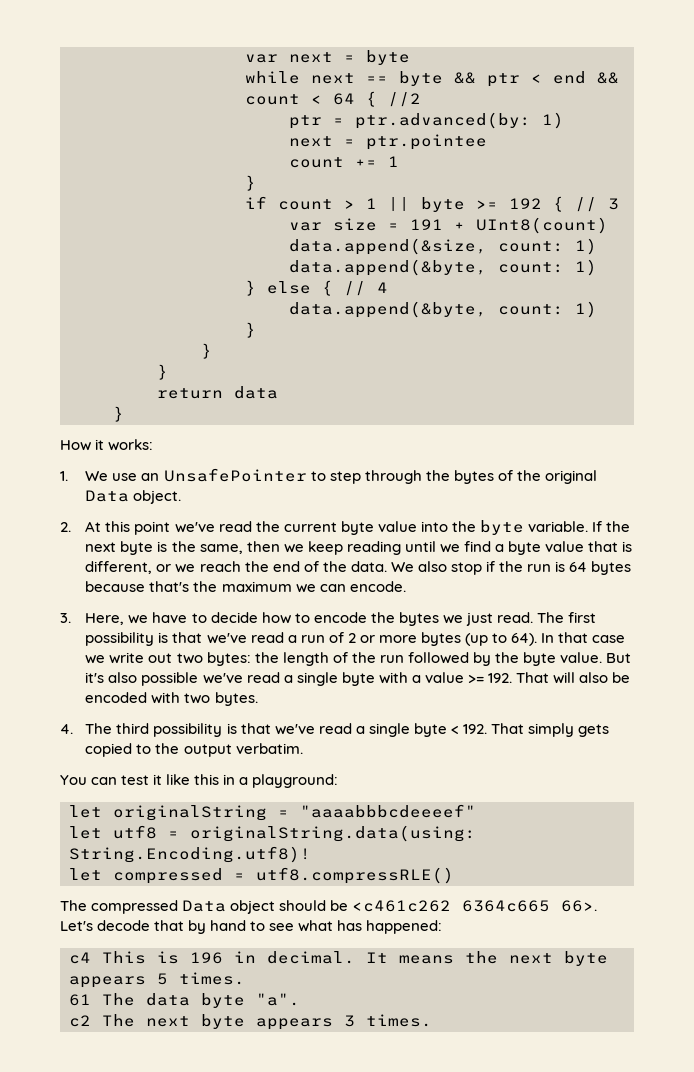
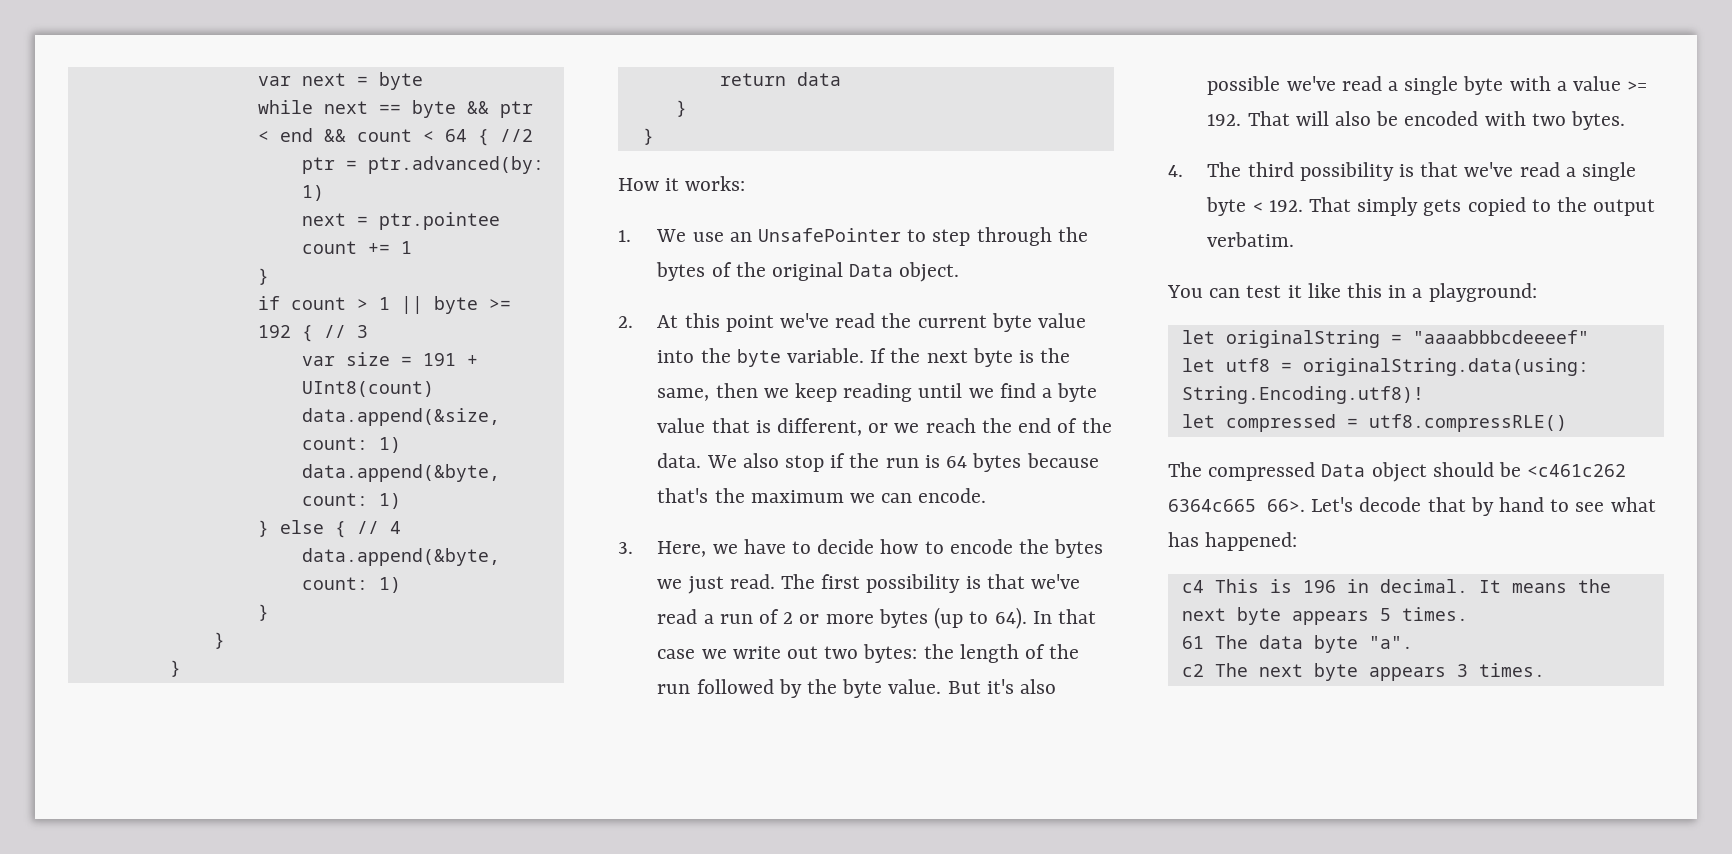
(124, 414) none -> [642,128,654,145] // }

